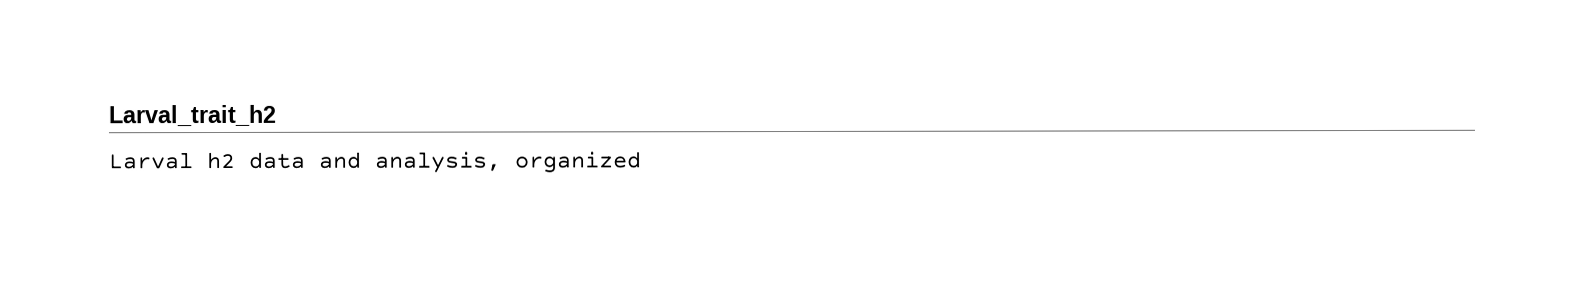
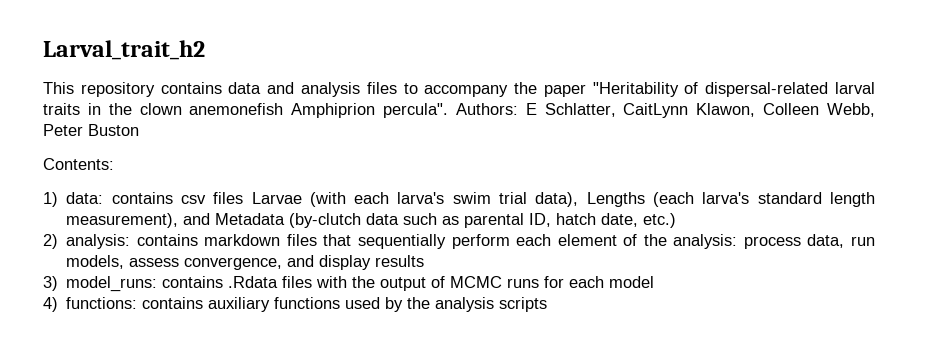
[109,151,642,173] Larval h2 data and analysis, organized -> [43,82,876,97] [43,103,875,118] [43,124,139,136] [43,158,114,170] [43,192,876,207] [66,213,677,228] [43,234,876,249] [66,255,425,270] [43,276,655,292] [43,297,548,312] This repository contains data and analysis files to accompany the paper "Heritability of dispersal-related larval traits in the clown anemonefish Amphiprion percula". Authors: E Schlatter, CaitLynn Klawon, Colleen Webb, Peter Buston // Contents: // 1) data: contains csv files Larvae (with each larva's swim trial data), Lengths (each larva's standard length measurement), and Metadata (by-clutch data such as parental ID, hatch date, etc.) // 2) analysis: contains markdown files that sequentially perform each element of the analysis: process data, run models, assess convergence, and display results // 3) model_runs: contains .Rdata files with the output of MCMC runs for each model // 4) functions: contains auxiliary functions used by the analysis scripts

